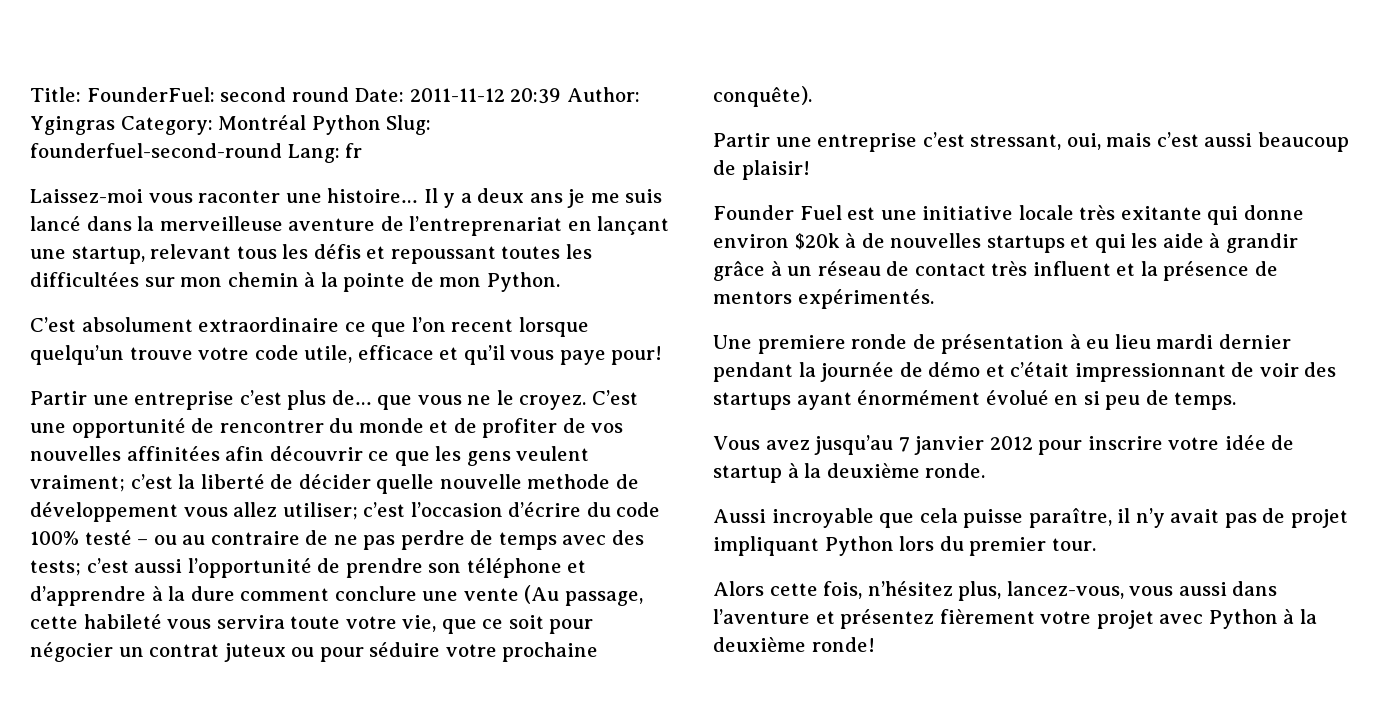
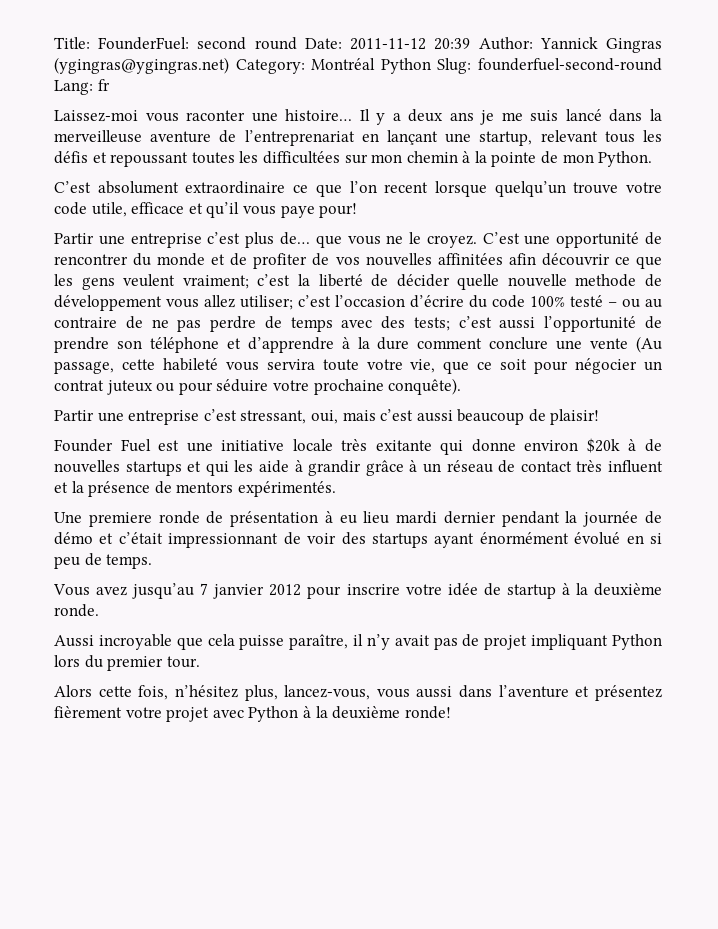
[30,116,115,135] Ygingras -> [539,37,662,53] [54,57,229,74] Yannick Gingras (ygingras@ygingras.net)

